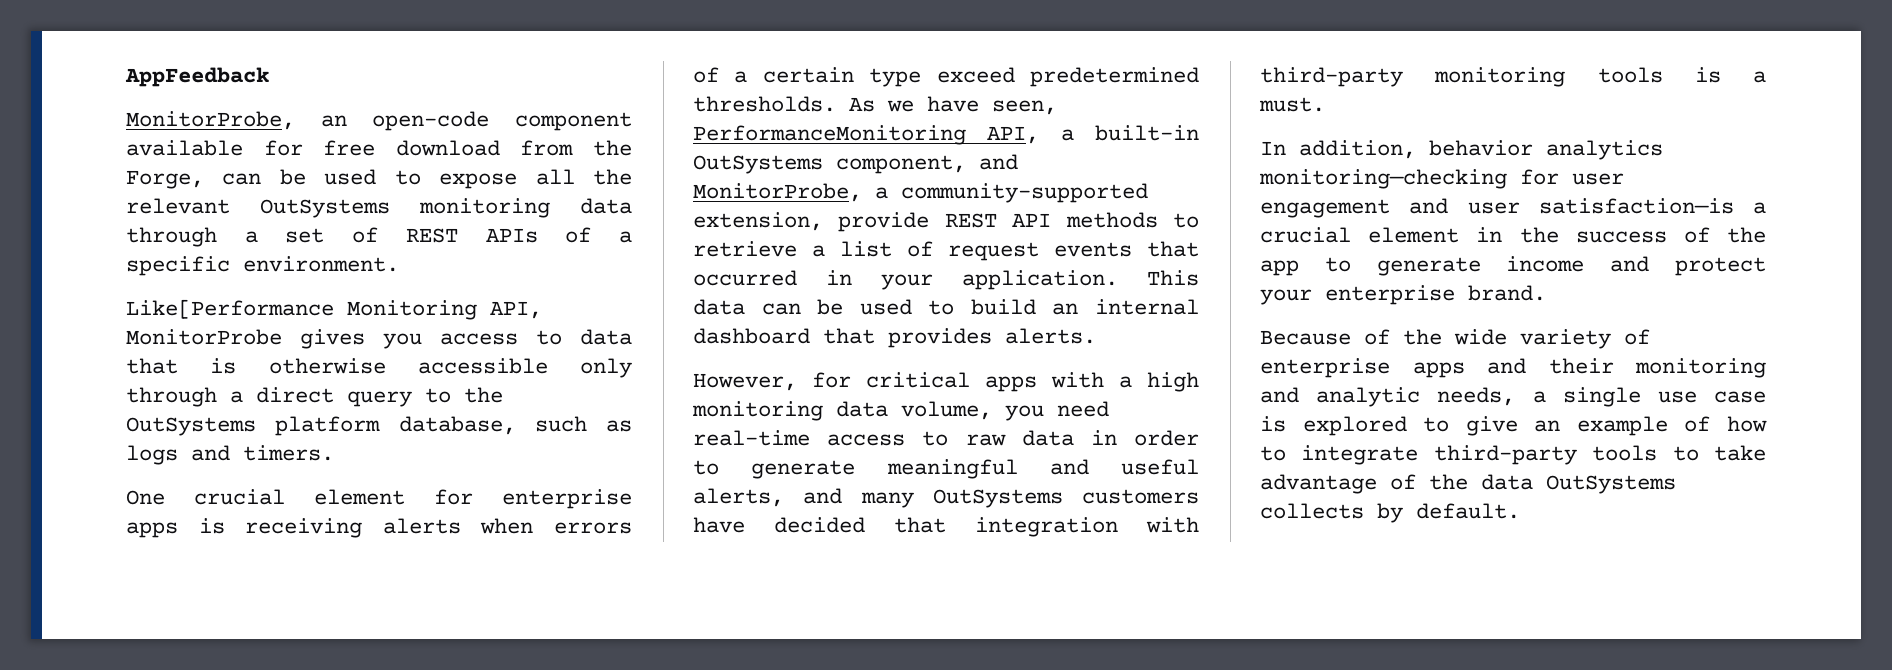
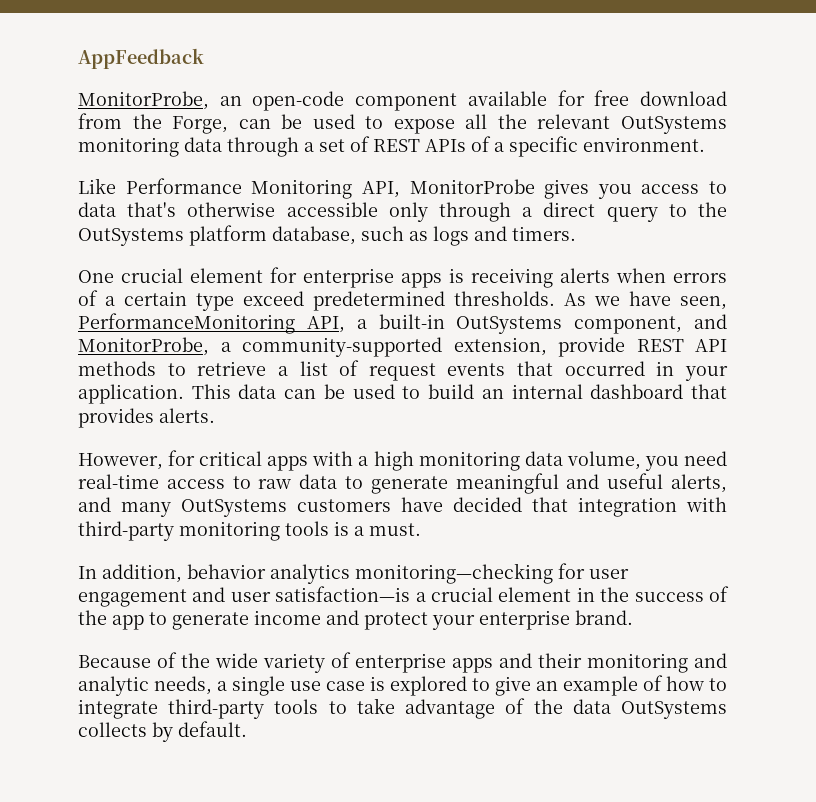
[126,299,334,319] Like[Performance -> [78,178,242,194] Like Performance
[126,358,237,374] that is -> [127,202,177,217] that's
[1090,430,1199,446] in order -> (338, 481) none

